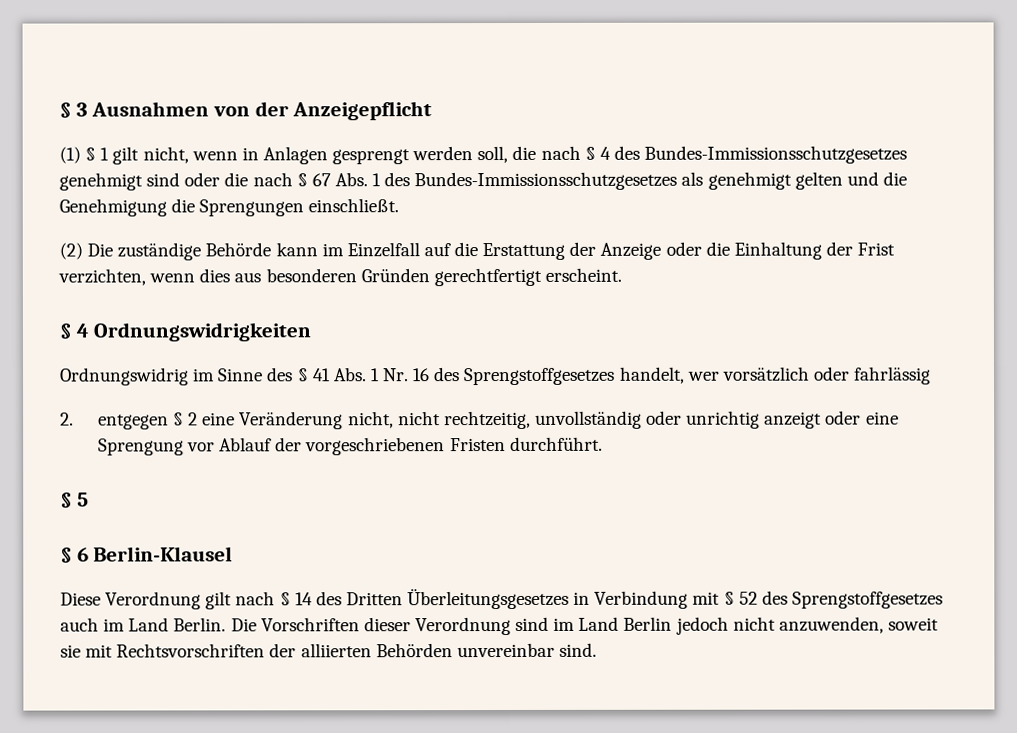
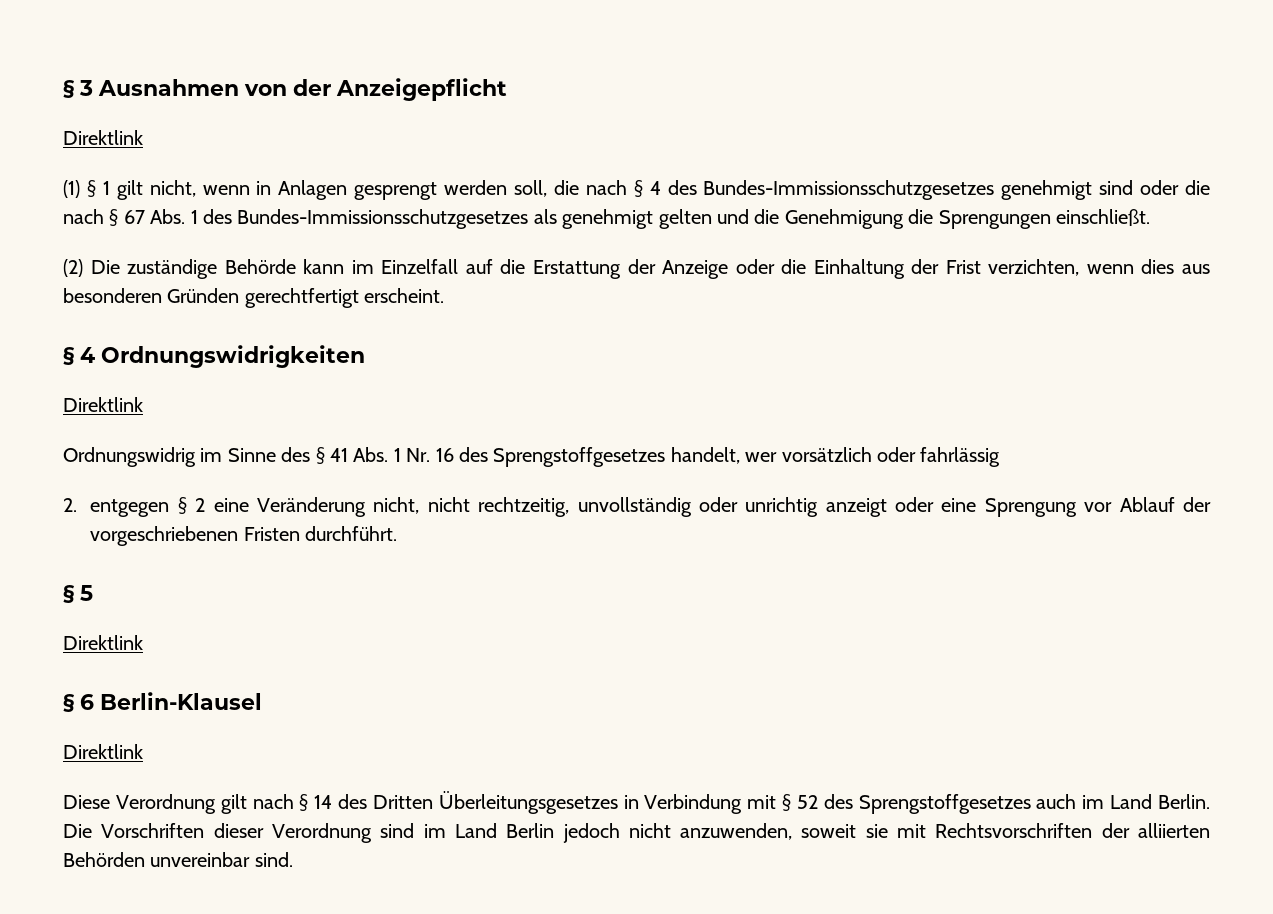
(433, 111) none -> [63,130,143,145] // Direktlink
(312, 332) none -> [63,397,143,412] // Direktlink
(89, 499) none -> [63,635,143,650] // Direktlink
(234, 554) none -> [63,744,143,759] // Direktlink

